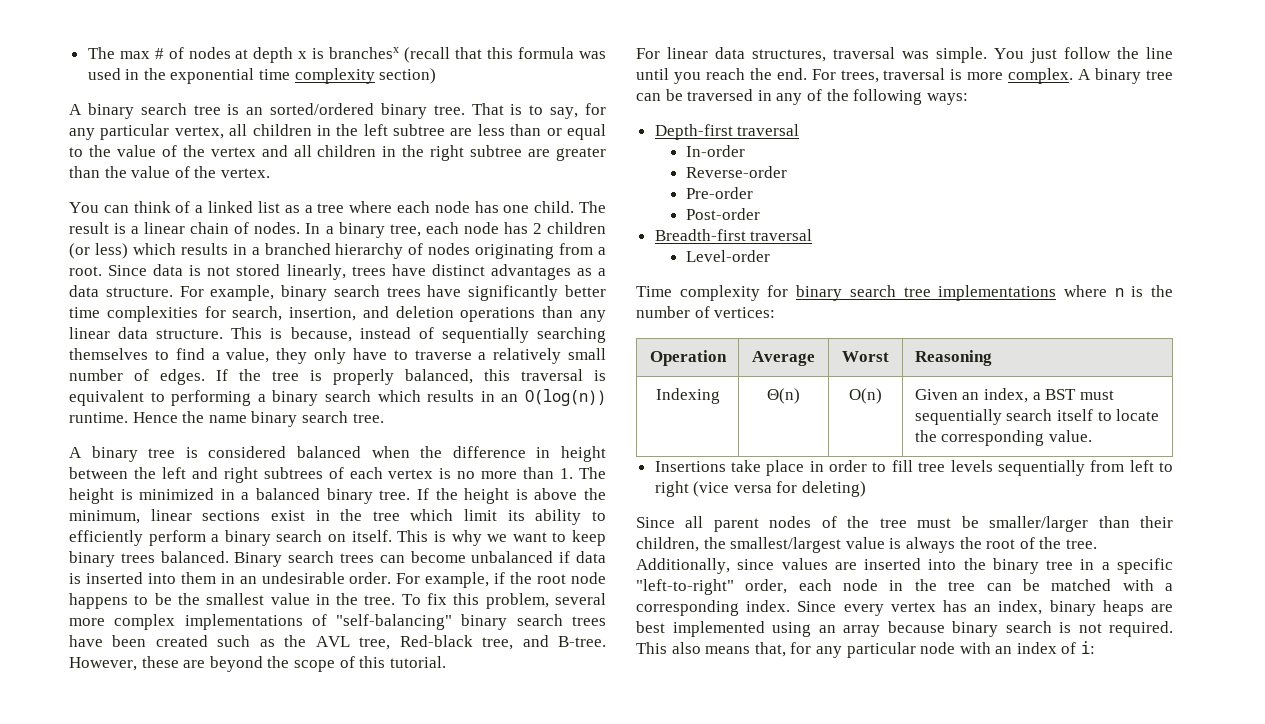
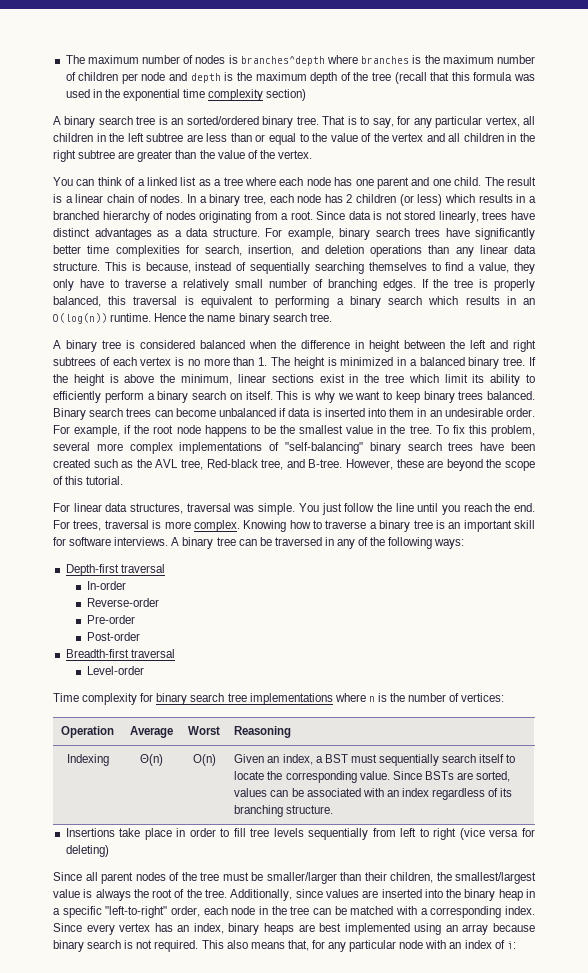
[87,47,400,63] The max # of nodes at depth x is branchesx -> [65,55,535,66] [65,72,391,84] The maximum number of nodes is branches^depth where branches is the maximum number of children per node and depth is the maximum depth of the tree
(530, 209) none -> [377,177,451,189] parent and one
(149, 375) none -> [327,279,377,291] branching
(1074, 76) none -> [243,520,535,532] [53,537,169,546] Knowing how to traverse a binary tree is an important skill for software interviews.
(1093, 436) none -> [392,771,511,782] [234,788,513,800] [234,805,334,817] Since BSTs are sorted, values can be associated with an index regardless of its branching structure.
[1046,560,1074,570] tree -> [498,889,523,901] heap

